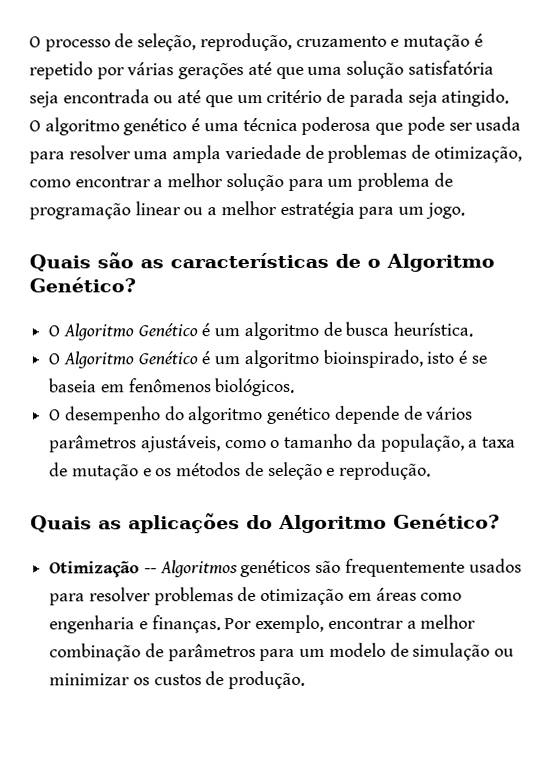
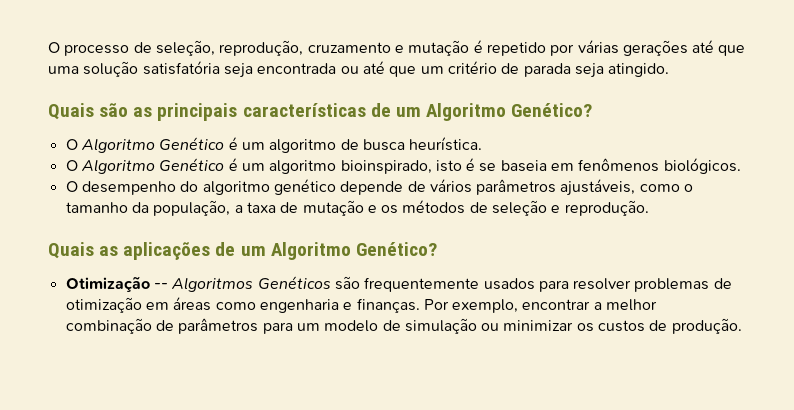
[29,116,522,136] [29,144,522,164] [29,172,453,192] [29,200,465,220] O algoritmo genético é uma técnica poderosa que pode ser usada para resolver uma ampla variedade de problemas de otimização, como encontrar a melhor solução para um problema de programação linear ou a melhor estratégia para um jogo. -> (670, 70) none
(164, 264) none -> [157,103,238,121] principais
[367,258,381,268] o -> [395,107,421,117] um
[246,515,273,530] do -> [215,242,266,256] de um
[240,559,312,578] genéticos -> [257,276,331,289] Genéticos

